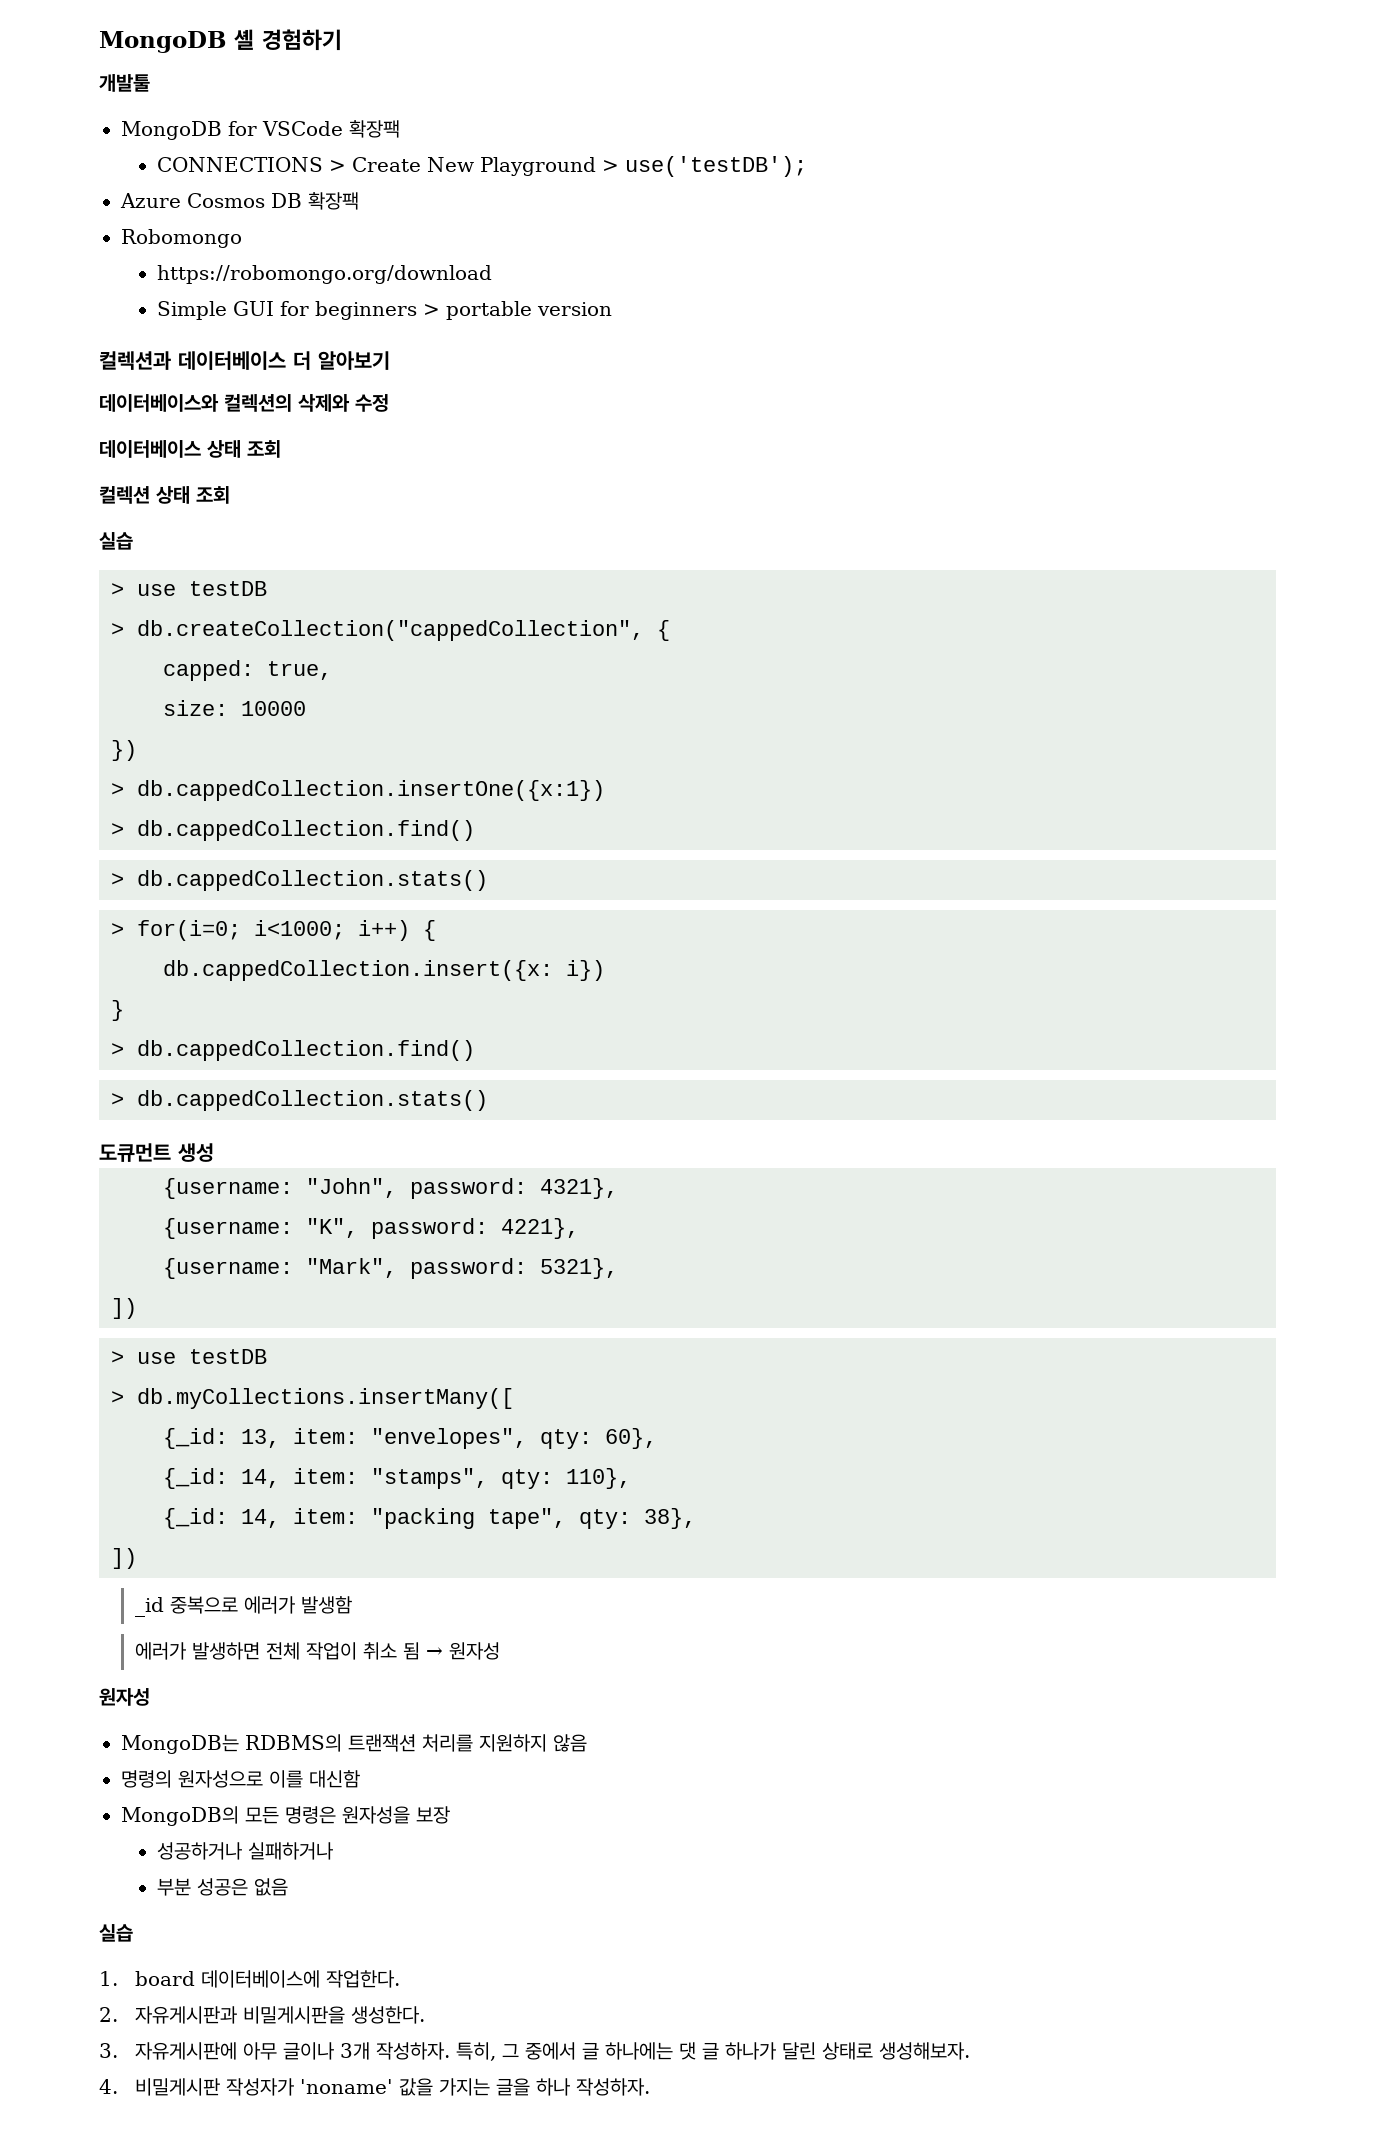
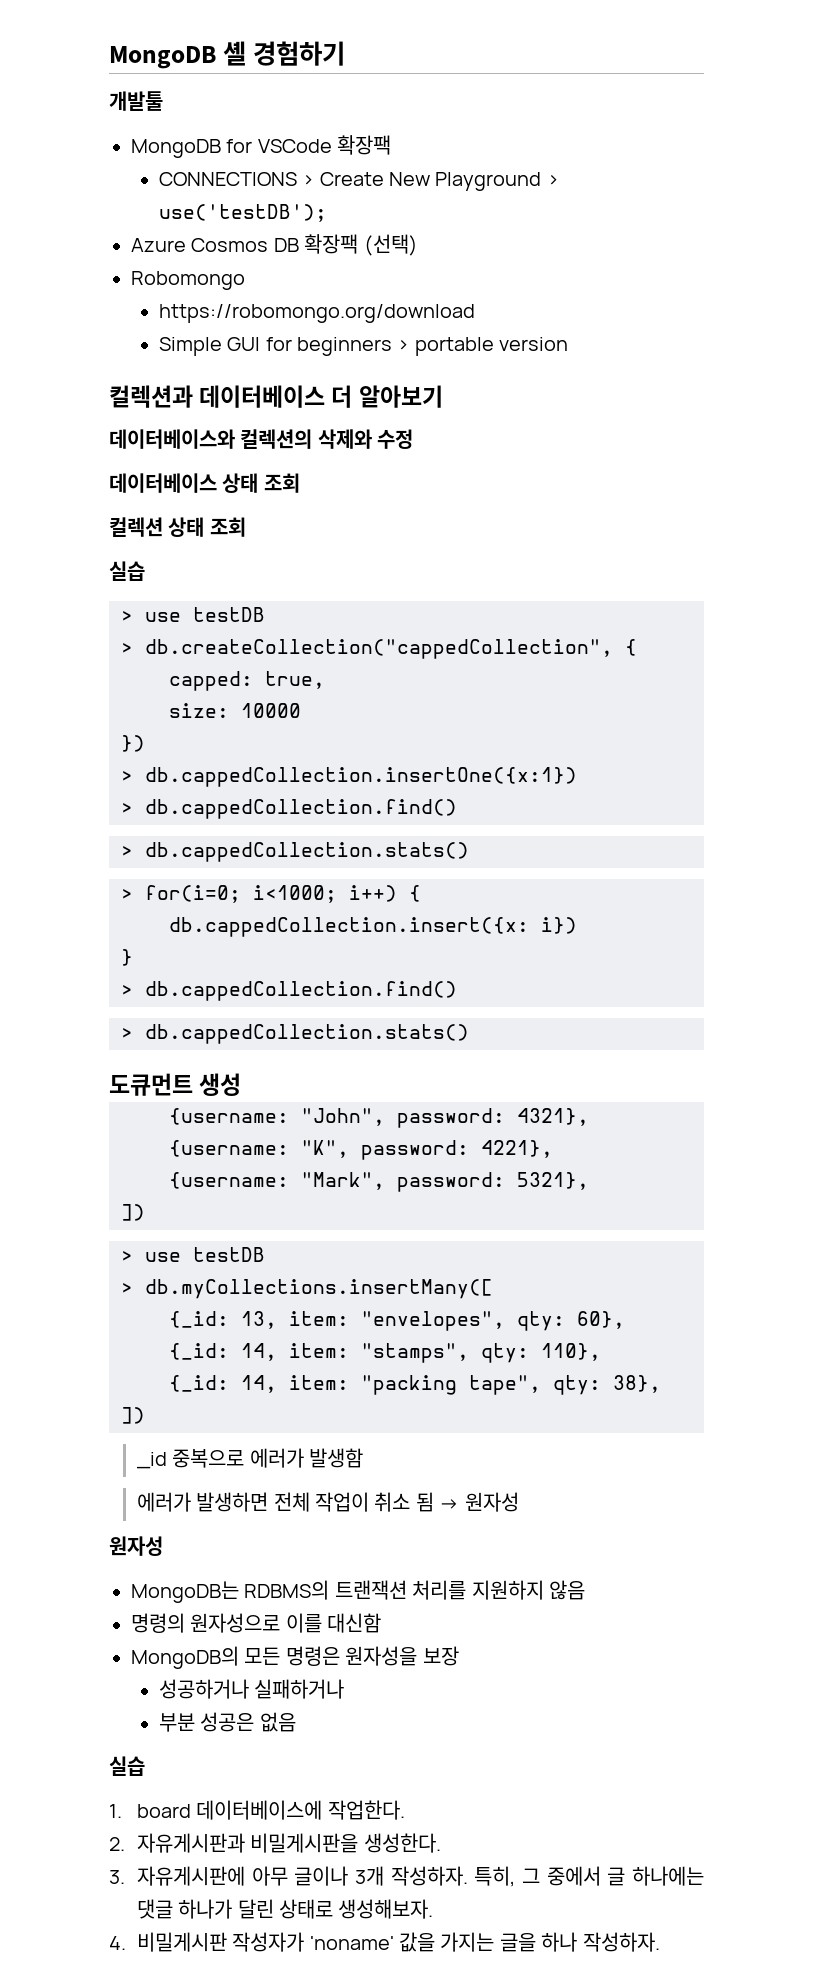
(359, 201) none -> [363,234,418,256] (선택)
[679,2042,720,2060] 댓 글 -> [136,1899,173,1919] 댓글

